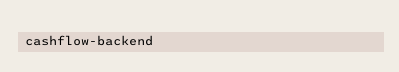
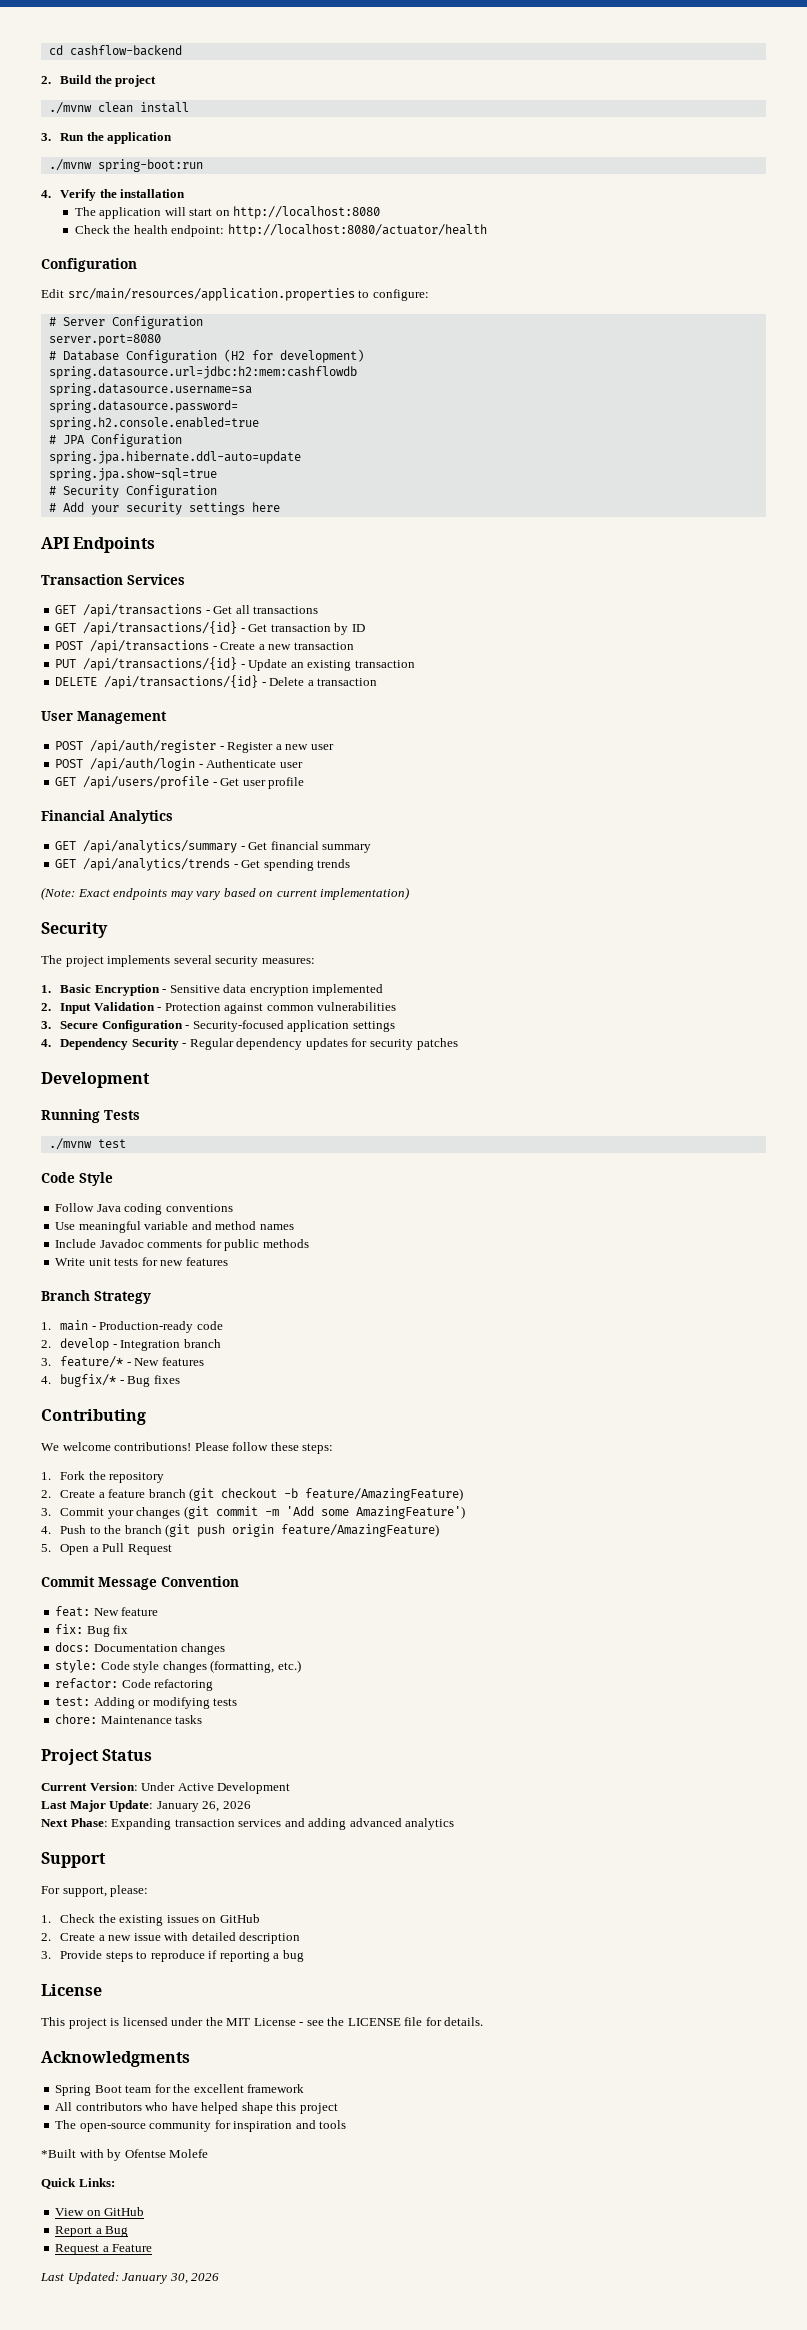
(24, 40) none -> [48,45,63,55] cd
(153, 40) none -> [41,75,157,87] [48,102,189,114] [41,132,173,144] [48,159,203,172] [41,189,186,201] [74,206,381,219] [74,224,487,237] [41,258,137,272] [41,288,429,301] [48,316,203,329] [48,334,161,346] [48,349,364,363] [48,366,357,379] [48,383,252,396] [48,400,238,413] [48,417,259,430] [48,434,182,447] [48,451,301,464] [48,468,217,481] [48,485,217,498] [48,502,280,515] [41,537,156,553] [41,574,185,585] [55,604,319,617] [55,621,365,635] [55,640,354,653] [55,657,415,671] [55,675,378,689] [41,711,167,724] [55,740,334,753] [55,758,303,771] [55,776,305,789] [41,810,173,824] [55,840,372,853] [55,858,351,871] [41,887,410,900] [41,922,108,938] [41,955,315,967] [41,984,384,996] [41,1002,397,1014] [41,1020,395,1032] [41,1038,458,1050] [41,1072,150,1088] [41,1109,140,1123] [48,1138,126,1150] [41,1172,113,1186] [55,1203,233,1215] [55,1221,294,1233] [55,1239,309,1251] [55,1257,228,1266] [41,1290,151,1304] [41,1320,223,1333] [41,1338,221,1351] [41,1356,204,1368] [41,1374,180,1387] [41,1409,146,1425] [41,1442,334,1454] [41,1471,165,1483] [41,1488,464,1501] [41,1506,465,1519] [41,1524,440,1537] [41,1543,172,1555] [41,1576,239,1590] [55,1606,159,1617] [55,1624,129,1637] [55,1642,226,1655] [55,1660,301,1673] [55,1678,214,1691] [55,1697,238,1709] [55,1714,203,1724] [41,1749,153,1765] [41,1782,291,1794] [41,1800,251,1812] [41,1818,455,1830] [41,1852,106,1868] [41,1885,149,1897] [41,1914,260,1926] [41,1932,301,1944] [41,1950,304,1962] [41,1984,102,1996] [41,2017,484,2029] [41,2051,190,2067] [55,2084,305,2096] [55,2102,338,2114] [55,2120,347,2132] [41,2149,209,2161] [41,2178,115,2189] [55,2207,145,2216] [55,2226,129,2237] [55,2244,153,2255] [40,2272,220,2284] // 2. Build the project // ./mvnw clean install // 3. Run the application // ./mvnw spring-boot:run // 4. Verify the installation // The application will start on http://localhost:8080 // Check the health endpoint: http://localhost:8080/actuator/health // Configuration // Edit src/main/resources/application.properties to configure: // # Server Configuration // server.port=8080 // # Database Configuration (H2 for development) // spring.datasource.url=jdbc:h2:mem:cashflowdb // spring.datasource.username=sa // spring.datasource.password= // spring.h2.console.enabled=true // # JPA Configuration // spring.jpa.hibernate.ddl-auto=update // spring.jpa.show-sql=true // # Security Configuration // # Add your security settings here // API Endpoints // Transaction Services // GET /api/transactions - Get all transactions // GET /api/transactions/{id} - Get transaction by ID // POST /api/transactions - Create a new transaction // PUT /api/transactions/{id} - Update an existing transaction // DELETE /api/transactions/{id} - Delete a transaction // User Management // POST /api/auth/register - Register a new user // POST /api/auth/login - Authenticate user // GET /api/users/profile - Get user profile // Financial Analytics // GET /api/analytics/summary - Get financial summary // GET /api/analytics/trends - Get spending trends // (Note: Exact endpoints may vary based on current implementation) // Security // The project implements several security measures: // 1. Basic Encryption - Sensitive data encryption implemented // 2. Input Validation - Protection against common vulnerabilities // 3. Secure Configuration - Security-focused application settings // 4. Dependency Security - Regular dependency updates for security patches // Development // Running Tests // ./mvnw test // Code Style // Follow Java coding conventions // Use meaningful variable and method names // Include Javadoc comments for public methods // Write unit tests for new features // Branch Strategy // 1. main - Production-ready code // 2. develop - Integration branch // 3. feature/* - New features // 4. bugfix/* - Bug fixes // Contributing // We welcome contributions! Please follow these steps: // 1. Fork the repository // 2. Create a feature branch (git checkout -b feature/AmazingFeature) // 3. Commit your changes (git commit -m 'Add some AmazingFeature') // 4. Push to the branch (git push origin feature/AmazingFeature) // 5. Open a Pull Request // Commit Message Convention // feat: New feature // fix: Bug fix // docs: Documentation changes // style: Code style changes (formatting, etc.) // refactor: Code refactoring // test: Adding or modifying tests // chore: Maintenance tasks // Project Status // Current Version: Under Active Development // Last Major Update: January 26, 2026 // Next Phase: Expanding transaction services and adding advanced analytics // Support // For support, please: // 1. Check the existing issues on GitHub // 2. Create a new issue with detailed description // 3. Provide steps to reproduce if reporting a bug // License // This project is licensed under the MIT License - see the LICENSE file for details. // Acknowledgments // Spring Boot team for the excellent framework // All contributors who have helped shape this project // The open-source community for inspiration and tools // *Built with by Ofentse Molefe // Quick Links: // View on GitHub // Report a Bug // Request a Feature // Last Updated: January 30, 2026

